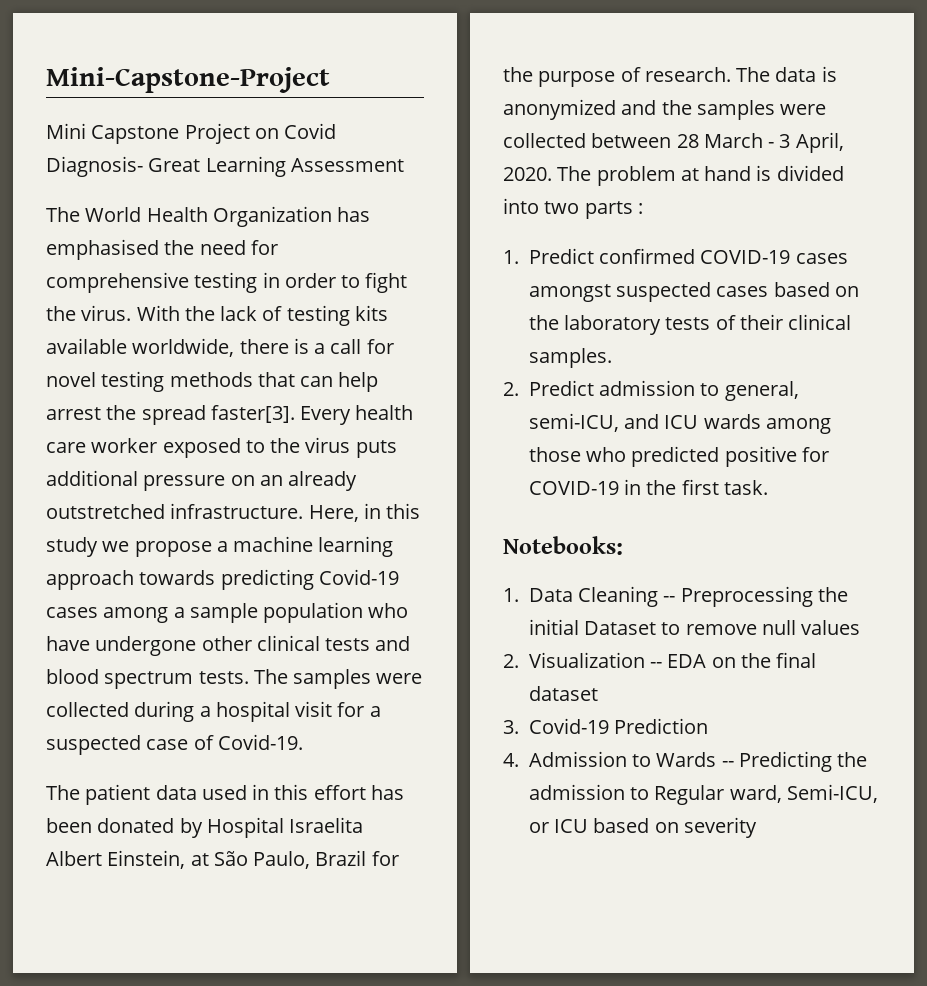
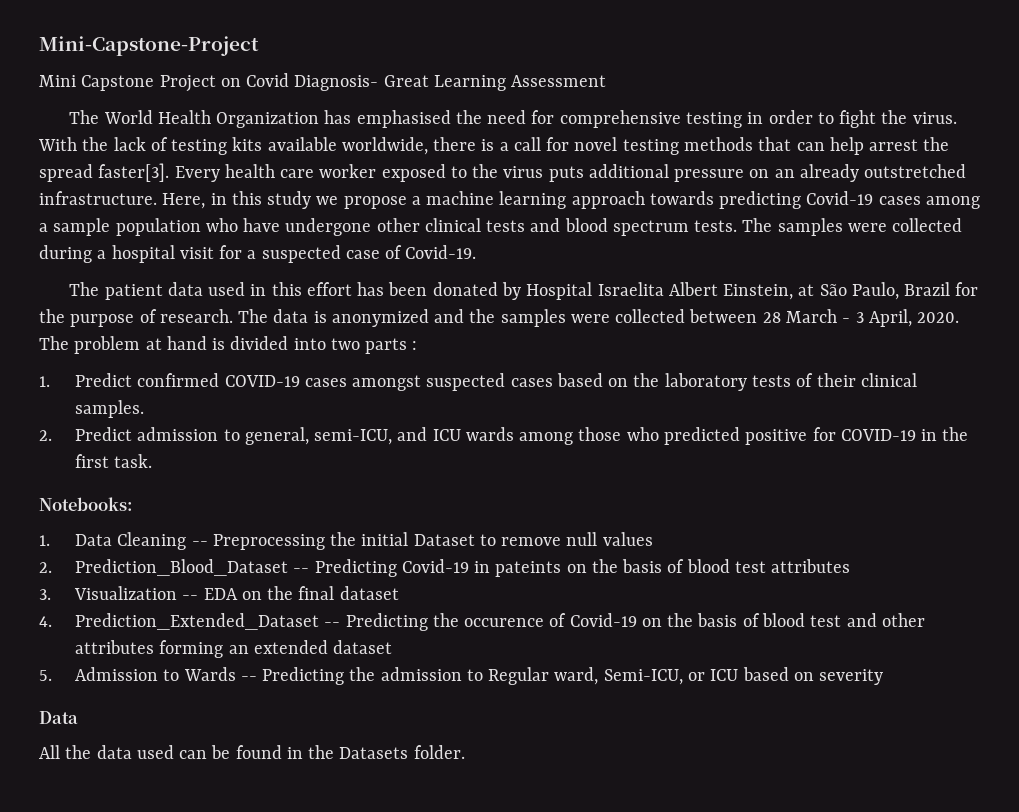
(519, 661) none -> [75,559,851,577] [39,589,51,600] Prediction_Blood_Dataset -- Predicting Covid-19 in pateints on the basis of blood test attributes // 3.
[503,718,709,734] [503,753,519,767] 3. Covid-19 Prediction // 4. -> [39,613,925,631] [75,640,393,658] [39,670,52,681] 4. Prediction_Extended_Dataset -- Predicting the occurence of Covid-19 on the basis of blood test and other attributes forming an extended dataset // 5.
(757, 827) none -> [39,711,78,724] [39,745,465,759] // Data // All the data used can be found in the Datasets folder.

